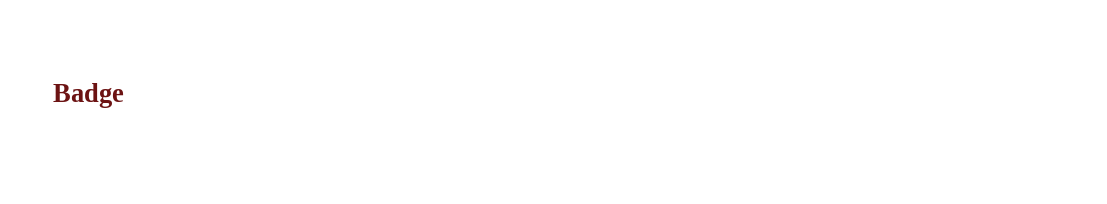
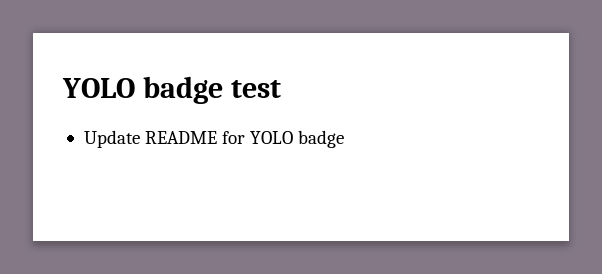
[53,83,124,108] Badge -> [62,76,281,104] [83,130,345,148] YOLO badge test // Update README for YOLO badge

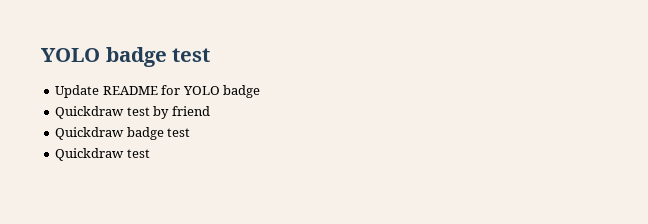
(345, 139) none -> [55,106,210,119] [55,127,191,140] [55,148,150,161] // Quickdraw test by friend // Quickdraw badge test // Quickdraw test

